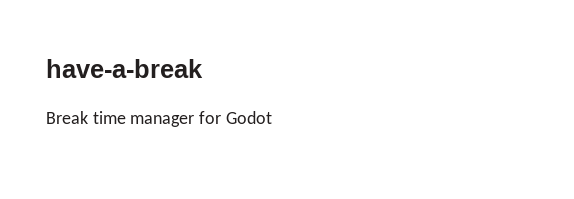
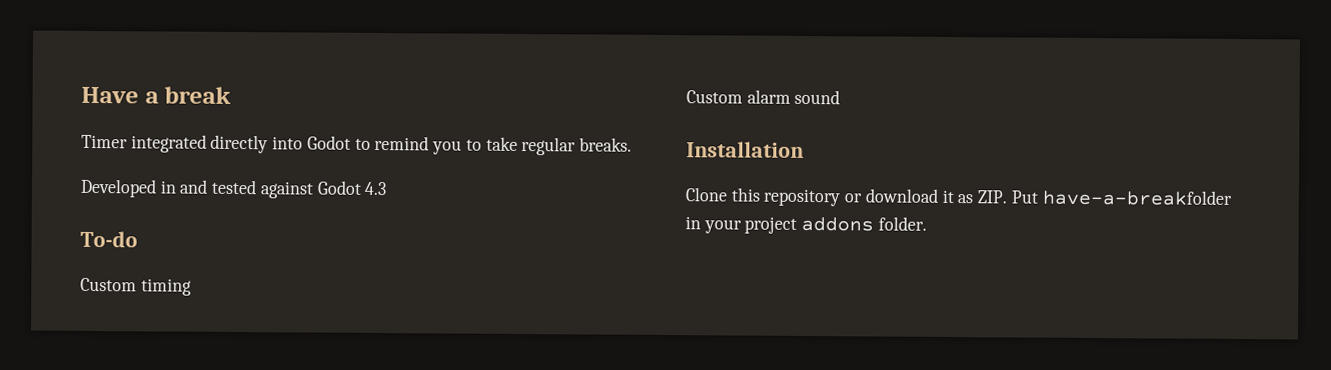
[46,59,203,78] [46,111,272,127] have-a-break // Break time manager for Godot -> [81,86,232,104] [81,134,632,156] [80,178,388,199] [80,230,138,248] [80,277,192,296] [686,89,841,105] [686,141,804,158] [685,187,1232,207] [685,216,927,234] Have a break // Timer integrated directly into Godot to remind you to take regular breaks. // Developed in and tested against Godot 4.3 // To-do // Custom timing // Custom alarm sound // Installation // Clone this repository or download it as ZIP. Put have-a-breakfolder in your project addons folder.

